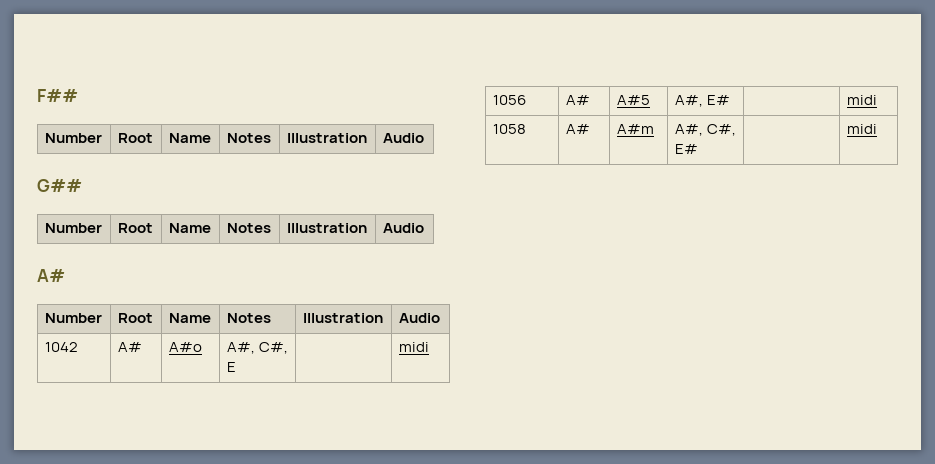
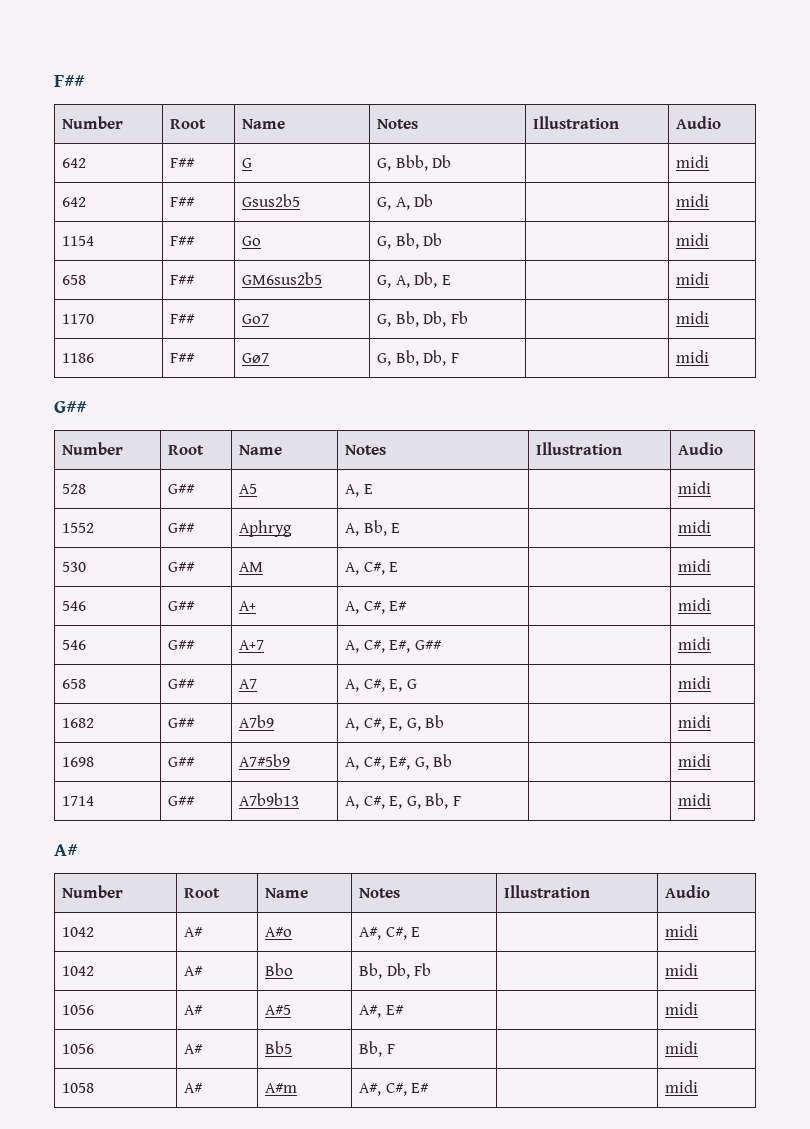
(424, 138) none -> [61,158,86,168] [169,158,195,168] [241,158,252,168] [376,155,452,171] [675,155,709,168] [61,197,86,207] [169,197,195,207] [241,194,300,207] [376,194,434,210] [675,194,709,207] [61,236,94,246] [169,236,195,246] [241,236,261,246] [376,233,443,249] [675,233,709,246] [61,275,86,285] [169,275,195,285] [241,272,322,285] [376,272,451,288] [675,272,709,285] [61,314,94,324] [169,314,195,324] [241,314,269,324] [376,311,468,327] [675,311,709,324] [61,353,94,363] [169,353,195,363] [241,353,269,363] [376,350,459,366] [675,350,709,363] // 642 | F## | G | G, Bbb, Db | | midi // 642 | F## | Gsus2b5 | G, A, Db | | midi // 1154 | F## | Go | G, Bb, Db | | midi // 658 | F## | GM6sus2b5 | G, A, Db, E | | midi // 1170 | F## | Go7 | G, Bb, Db, Fb | | midi // 1186 | F## | Gø7 | G, Bb, Db, F | | midi
(424, 228) none -> [61,484,86,494] [167,484,195,494] [238,484,257,494] [344,484,373,497] [677,481,711,494] [61,523,94,533] [167,523,195,533] [238,520,292,537] [344,520,401,536] [677,520,711,533] [61,562,86,572] [167,562,195,572] [238,562,263,572] [344,562,399,575] [677,559,711,572] [61,601,86,611] [167,601,195,611] [238,601,256,611] [344,601,408,614] [677,598,711,611] [61,640,86,650] [167,640,195,650] [238,640,264,650] [344,640,442,653] [677,637,711,650] [61,679,86,689] [167,679,195,689] [238,679,257,689] [344,679,417,692] [677,676,711,689] [61,718,94,728] [167,718,195,728] [238,715,274,728] [344,715,445,731] [677,715,711,728] [61,757,94,767] [167,757,195,767] [238,754,290,767] [344,754,453,770] [677,754,711,767] [61,796,94,806] [167,796,195,806] [238,793,299,806] [344,793,461,809] [677,793,711,806] // 528 | G## | A5 | A, E | | midi // 1552 | G## | Aphryg | A, Bb, E | | midi // 530 | G## | AM | A, C#, E | | midi // 546 | G## | A+ | A, C#, E# | | midi // 546 | G## | A+7 | A, C#, E#, G## | | midi // 658 | G## | A7 | A, C#, E, G | | midi // 1682 | G## | A7b9 | A, C#, E, G, Bb | | midi // 1698 | G## | A7#5b9 | A, C#, E#, G, Bb | | midi // 1714 | G## | A7b9b13 | A, C#, E, G, Bb, F | | midi
(429, 347) none -> [61,966,94,976] [183,966,203,976] [264,963,293,976] [358,963,432,979] [664,963,698,976] // 1042 | A# | Bbo | Bb, Db, Fb | | midi
(877, 100) none -> [61,1044,94,1054] [183,1044,203,1054] [264,1041,292,1054] [358,1041,395,1057] [664,1041,698,1054] // 1056 | A# | Bb5 | Bb, F | | midi

